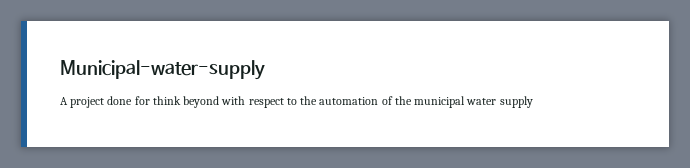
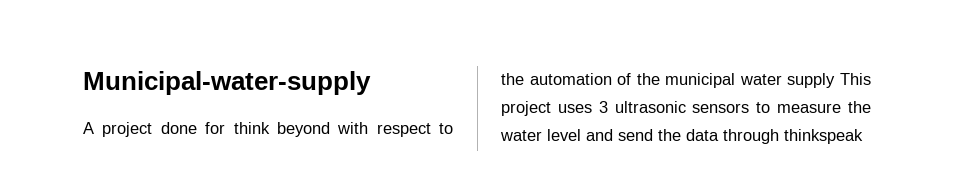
(533, 102) none -> [840,73,871,85] [501,101,871,116] [500,129,863,144] This project uses 3 ultrasonic sensors to measure the water level and send the data through thinkspeak

